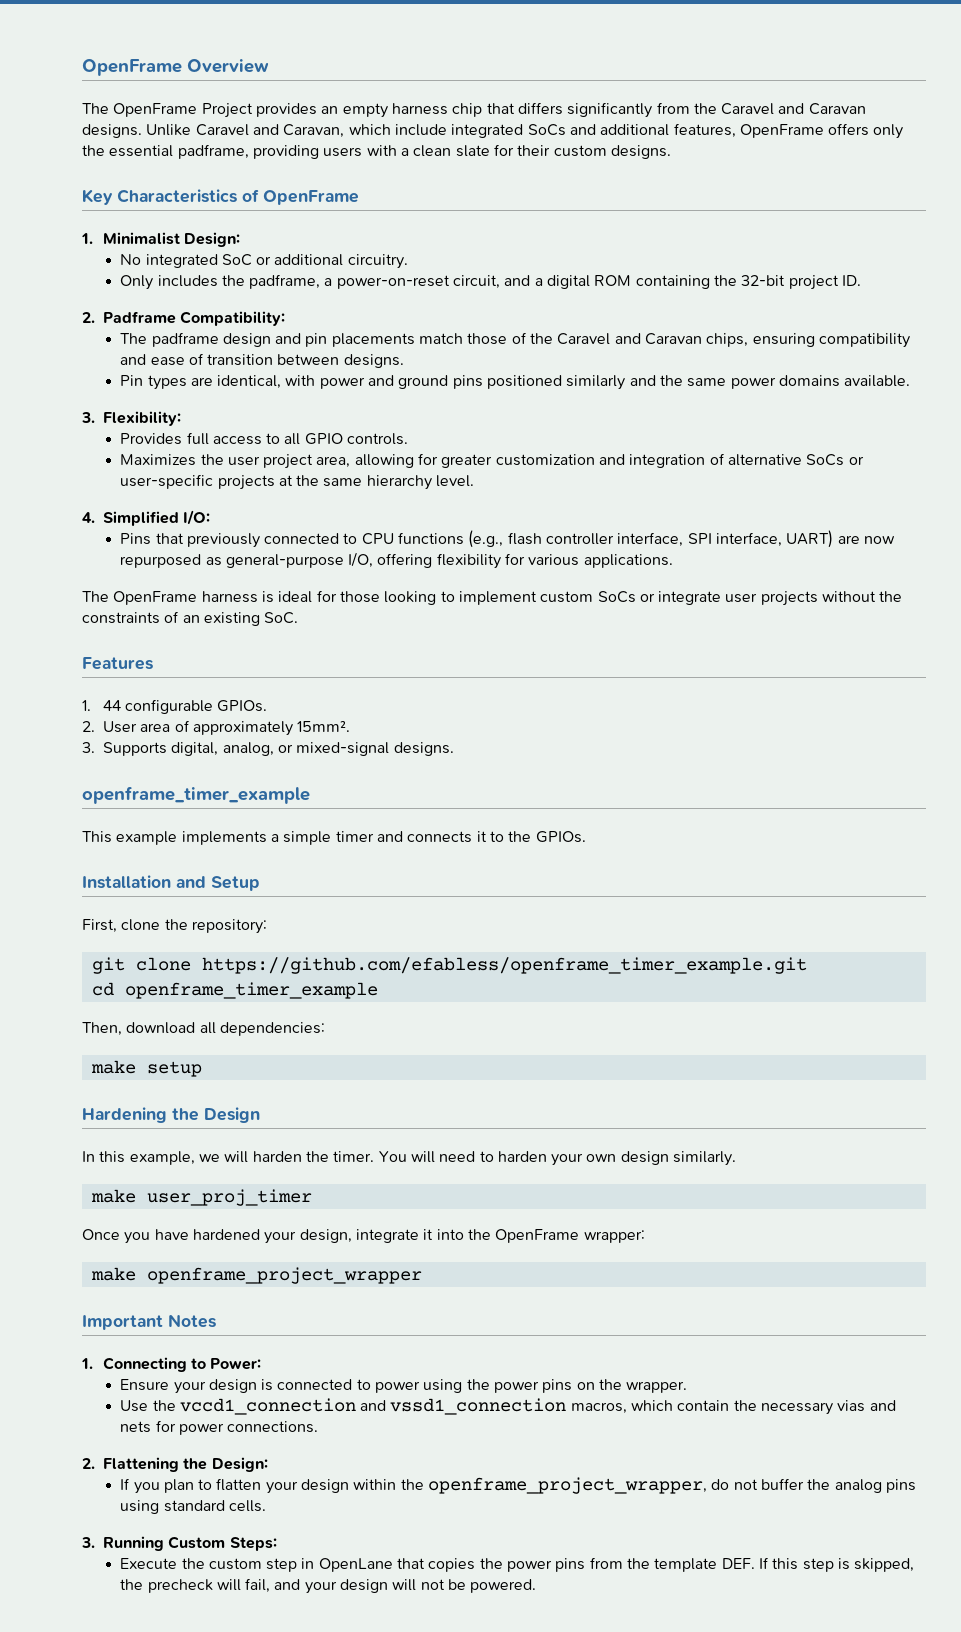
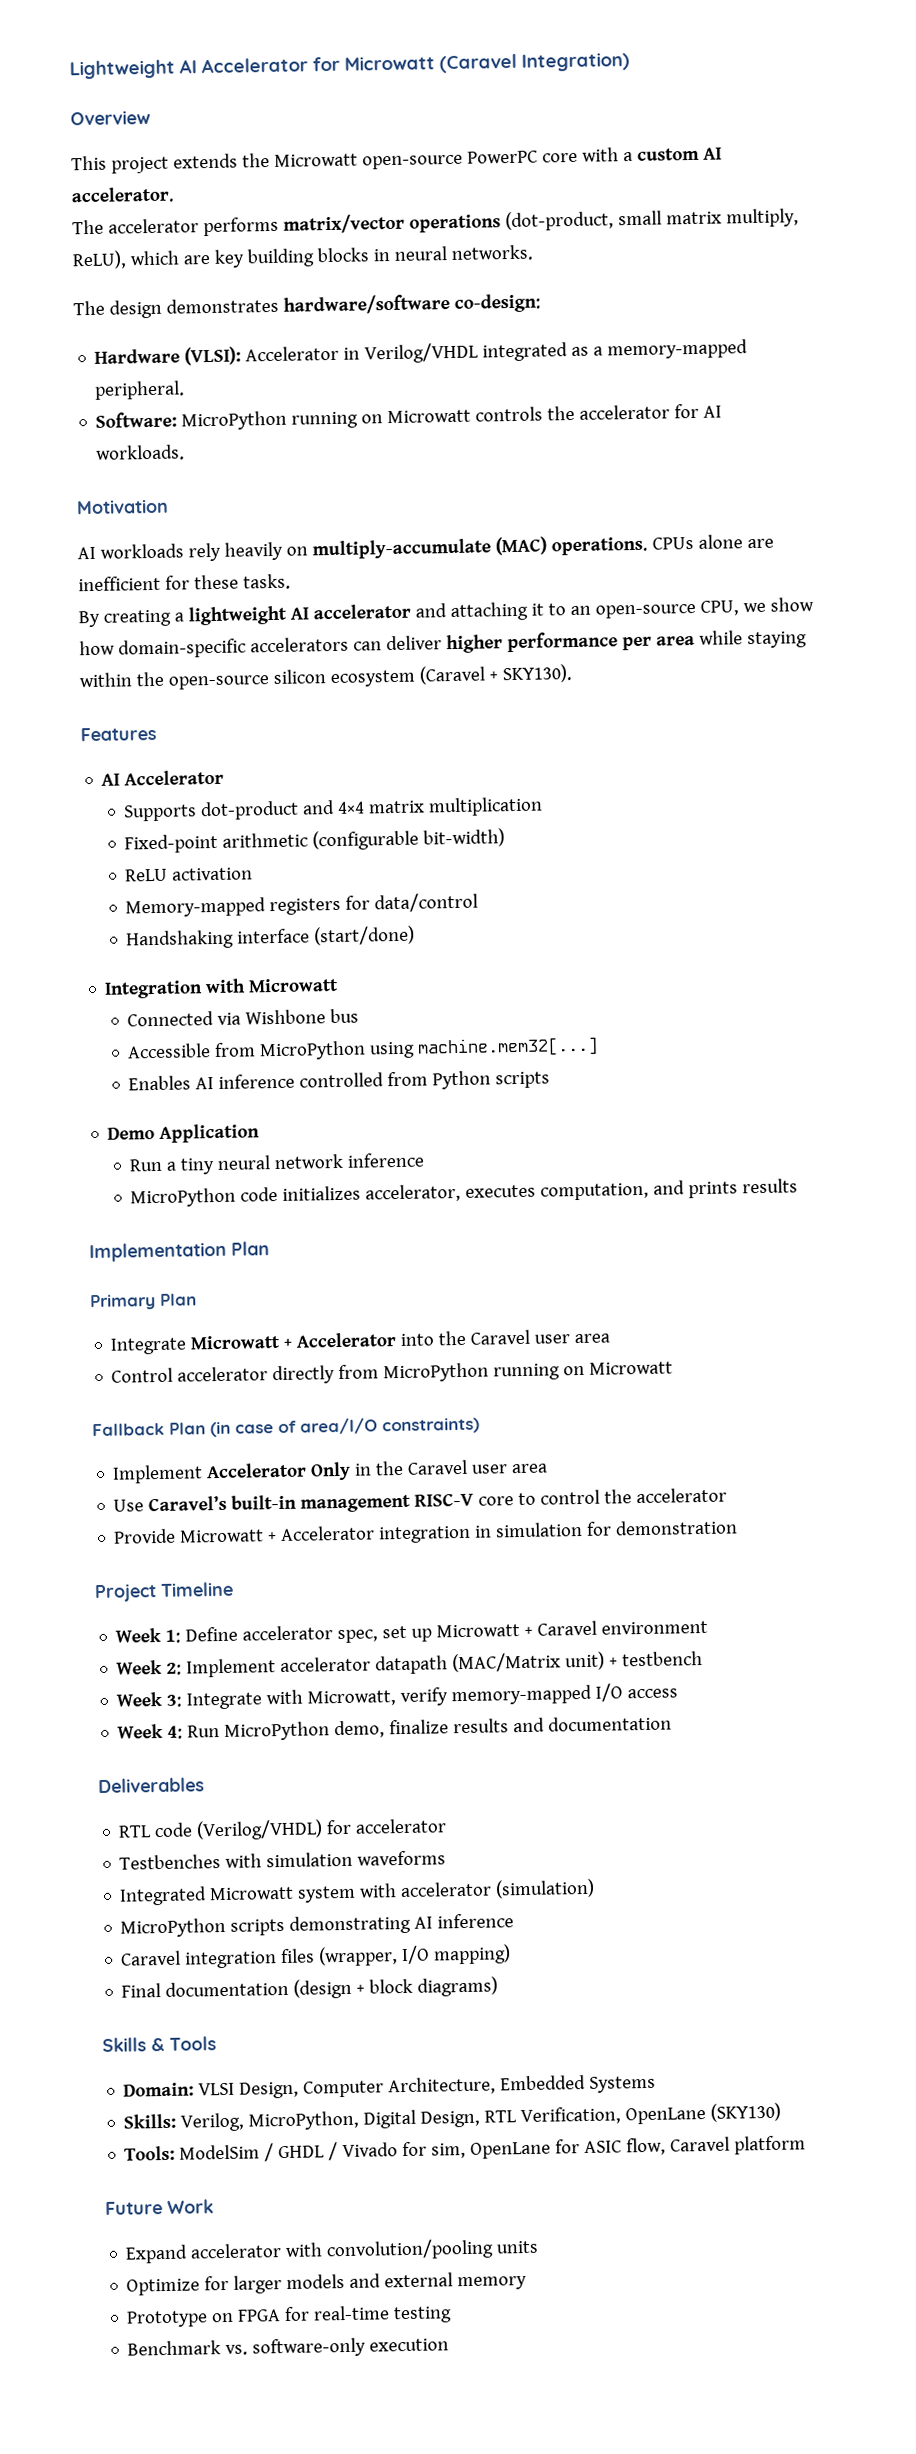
[82,59,269,76] [82,102,866,118] [82,123,904,139] [82,144,671,159] [82,189,359,205] [81,232,240,247] [120,254,408,269] [120,274,861,290] [82,311,286,326] [120,332,910,348] [120,353,404,368] [120,375,911,390] [81,411,181,426] [120,432,409,445] [120,453,864,469] [120,474,475,490] [82,510,211,526] [120,530,895,548] [120,552,673,569] [82,590,903,606] [82,611,299,626] [82,657,153,670] [82,699,268,714] [82,720,351,736] [82,742,454,756] [82,786,310,804] [82,831,586,845] [82,875,260,891] [82,919,267,934] [91,957,807,974] [91,982,378,999] [82,1022,325,1036] [90,1060,202,1077] [82,1107,260,1123] [82,1151,737,1166] [90,1189,312,1206] [82,1229,645,1244] [90,1267,422,1284] [82,1314,216,1330] [81,1357,262,1372] [120,1379,688,1394] [120,1398,896,1415] [120,1420,319,1435] [82,1457,268,1472] [120,1477,916,1494] [120,1500,266,1514] [81,1536,277,1551] [120,1557,915,1572] [120,1578,537,1594] OpenFrame Overview // The OpenFrame Project provides an empty harness chip that differs significantly from the Caravel and Caravan designs. Unlike Caravel and Caravan, which include integrated SoCs and additional features, OpenFrame offers only the essential padframe, providing users with a clean slate for their custom designs. // Key Characteristics of OpenFrame // 1. Minimalist Design: // No integrated SoC or additional circuitry. // Only includes the padframe, a power-on-reset circuit, and a digital ROM containing the 32-bit project ID. // 2. Padframe Compatibility: // The padframe design and pin placements match those of the Caravel and Caravan chips, ensuring compatibility and ease of transition between designs. // Pin types are identical, with power and ground pins positioned similarly and the same power domains available. // 3. Flexibility: // Provides full access to all GPIO controls. // Maximizes the user project area, allowing for greater customization and integration of alternative SoCs or user-specific projects at the same hierarchy level. // 4. Simplified I/O: // Pins that previously connected to CPU functions (e.g., flash controller interface, SPI interface, UART) are now repurposed as general-purpose I/O, offering flexibility for various applications. // The OpenFrame harness is ideal for those looking to implement custom SoCs or integrate user projects without the constraints of an existing SoC. // Features // 1. 44 configurable GPIOs. // 2. User area of approximately 15mm². // 3. Supports digital, analog, or mixed-signal designs. // openframe_timer_example // This example implements a simple timer and connects it to the GPIOs. // Installation and Setup // First, clone the repository: // git clone https://github.com/efabless/openframe_timer_example.git // cd openframe_timer_example // Then, download all dependencies: // make setup // Hardening the Design // In this example, we will harden the timer. You will need to harden your own design similarly. // make user_proj_timer // Once you have hardened your design, integrate it into the OpenFrame wrapper: // make openframe_project_wrapper // Important Notes // 1. Connecting to Power: // Ensure your design is connected to power using the power pins on the wrapper. // Use the vccd1_connection and vssd1_connection macros, which contain the necessary vias and nets for power connections. // 2. Flattening the Design: // If you plan to flatten your design within the openframe_project_wrapper, do not buffer the analog pins using standard cells. // 3. Running Custom Steps: // Execute the custom step in OpenLane that copies the power pins from the template DEF. If this step is skipped, the precheck will fail, and your design will not be powered. -> [69,51,630,80] [70,109,151,126] [71,147,722,174] [71,186,174,204] [72,208,799,237] [72,244,533,270] [73,293,541,319] [94,339,749,366] [94,380,186,400] [95,403,723,431] [95,444,186,461] [76,498,169,515] [77,534,774,562] [78,573,291,592] [78,597,814,628] [79,630,807,659] [79,664,572,690] [80,726,157,742] [101,769,225,786] [123,796,544,822] [124,828,506,854] [125,867,254,882] [125,892,479,918] [126,925,416,950] [104,977,340,999] [127,1008,360,1027] [127,1036,600,1061] [128,1070,551,1091] [107,1123,261,1143] [129,1152,425,1175] [130,1178,799,1208] [89,1241,270,1263] [90,1293,197,1311] [110,1329,611,1355] [111,1361,674,1385] [92,1417,480,1438] [112,1459,549,1484] [113,1487,728,1513] [113,1519,739,1544] [94,1581,234,1603] [115,1620,709,1644] [116,1650,704,1678] [116,1683,679,1710] [117,1715,673,1741] [98,1777,205,1794] [118,1818,448,1841] [119,1850,447,1870] [119,1878,596,1906] [120,1913,515,1938] [120,1944,512,1969] [121,1976,499,1999] [102,2036,217,2053] [123,2074,657,2099] [123,2102,782,2132] [124,2135,807,2162] [105,2199,214,2215] [125,2238,540,2264] [126,2272,528,2296] [126,2305,453,2328] [127,2337,450,2358] Lightweight AI Accelerator for Microwatt (Caravel Integration) // Overview // This project extends the Microwatt open-source PowerPC core with a custom AI accelerator. // The accelerator performs matrix/vector operations (dot-product, small matrix multiply, ReLU), which are key building blocks in neural networks. // The design demonstrates hardware/software co-design: // Hardware (VLSI): Accelerator in Verilog/VHDL integrated as a memory-mapped peripheral. // Software: MicroPython running on Microwatt controls the accelerator for AI workloads. // Motivation // AI workloads rely heavily on multiply-accumulate (MAC) operations. CPUs alone are inefficient for these tasks. // By creating a lightweight AI accelerator and attaching it to an open-source CPU, we show how domain-specific accelerators can deliver higher performance per area while staying within the open-source silicon ecosystem (Caravel + SKY130). // Features // AI Accelerator // Supports dot-product and 4×4 matrix multiplication // Fixed-point arithmetic (configurable bit-width) // ReLU activation // Memory-mapped registers for data/control // Handshaking interface (start/done) // Integration with Microwatt // Connected via Wishbone bus // Accessible from MicroPython using machine.mem32[...] // Enables AI inference controlled from Python scripts // Demo Application // Run a tiny neural network inference // MicroPython code initializes accelerator, executes computation, and prints results // Implementation Plan // Primary Plan // Integrate Microwatt + Accelerator into the Caravel user area // Control accelerator directly from MicroPython running on Microwatt // Fallback Plan (in case of area/I/O constraints) // Implement Accelerator Only in the Caravel user area // Use Caravel’s built-in management RISC-V core to control the accelerator // Provide Microwatt + Accelerator integration in simulation for demonstration // Project Timeline // Week 1: Define accelerator spec, set up Microwatt + Caravel environment // Week 2: Implement accelerator datapath (MAC/Matrix unit) + testbench // Week 3: Integrate with Microwatt, verify memory-mapped I/O access // Week 4: Run MicroPython demo, finalize results and documentation // Deliverables // RTL code (Verilog/VHDL) for accelerator // Testbenches with simulation waveforms // Integrated Microwatt system with accelerator (simulation) // MicroPython scripts demonstrating AI inference // Caravel integration files (wrapper, I/O mapping) // Final documentation (design + block diagrams) // Skills & Tools // Domain: VLSI Design, Computer Architecture, Embedded Systems // Skills: Verilog, MicroPython, Digital Design, RTL Verification, OpenLane (SKY130) // Tools: ModelSim / GHDL / Vivado for sim, OpenLane for ASIC flow, Caravel platform // Future Work // Expand accelerator with convolution/pooling units // Optimize for larger models and external memory // Prototype on FPGA for real-time testing // Benchmark vs. software-only execution

